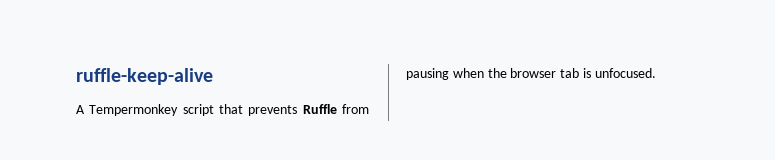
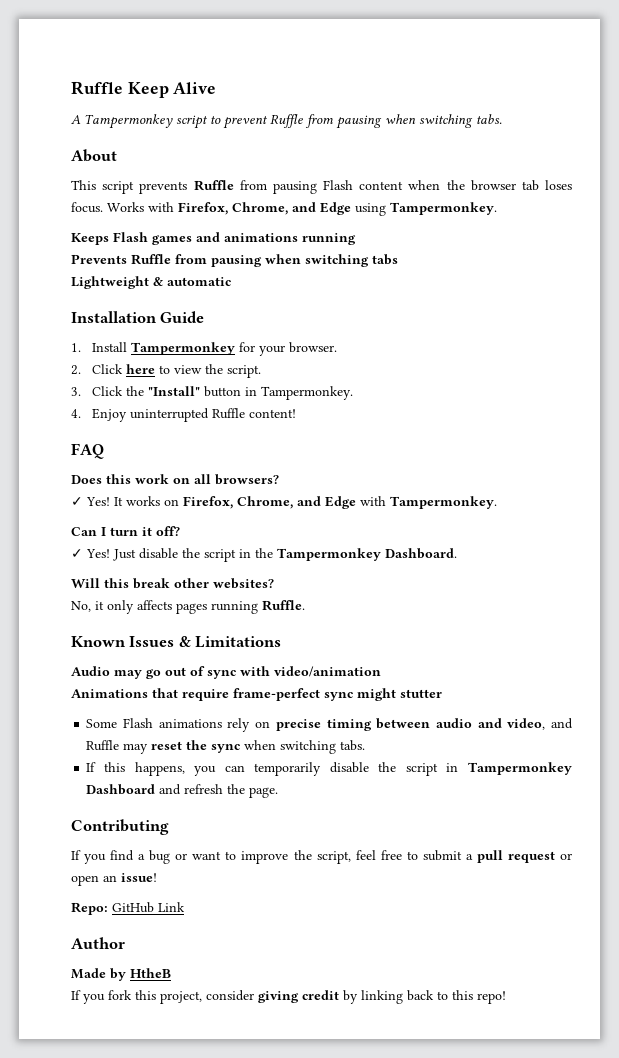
[76,68,213,85] [76,104,243,116] ruffle-keep-alive // A Tempermonkey script that -> [71,81,217,98] [71,114,502,129] [71,149,117,162] [71,180,135,194] Ruffle Keep Alive // A Tampermonkey script to prevent Ruffle from pausing when switching tabs. // About // This script
(449, 74) none -> [323,180,404,190] Flash content
[582,68,656,78] is unfocused. -> [545,180,573,190] [71,202,497,216] [71,232,356,245] [71,254,398,267] [71,276,231,289] [71,311,205,323] [71,342,337,356] [71,364,261,378] [71,386,353,400] [71,408,296,422] [71,443,104,459] [71,474,279,485] [71,496,497,509] [71,526,180,536] [71,548,457,562] [71,578,274,589] [71,600,305,614] [71,636,282,648] [71,666,381,679] [71,688,442,701] [86,718,573,732] [86,740,366,754] [86,762,572,776] [86,784,279,798] [71,819,169,835] [71,850,572,864] [71,873,157,886] [71,902,185,915] [71,937,125,949] [71,968,171,981] [71,990,506,1004] loses focus. Works with Firefox, Chrome, and Edge using Tampermonkey. // Keeps Flash games and animations running // Prevents Ruffle from pausing when switching tabs // Lightweight & automatic // Installation Guide // 1. Install Tampermonkey for your browser. // 2. Click here to view the script. // 3. Click the "Install" button in Tampermonkey. // 4. Enjoy uninterrupted Ruffle content! // FAQ // Does this work on all browsers? // ✓ Yes! It works on Firefox, Chrome, and Edge with Tampermonkey. // Can I turn it off? // ✓ Yes! Just disable the script in the Tampermonkey Dashboard. // Will this break other websites? // No, it only affects pages running Ruffle. // Known Issues & Limitations // Audio may go out of sync with video/animation // Animations that require frame-perfect sync might stutter // Some Flash animations rely on precise timing between audio and video, and Ruffle may reset the sync when switching tabs. // If this happens, you can temporarily disable the script in Tampermonkey Dashboard and refresh the page. // Contributing // If you find a bug or want to improve the script, feel free to submit a pull request or open an issue! // Repo: GitHub Link // Author // Made by HtheB // If you fork this project, consider giving credit by linking back to this repo!

